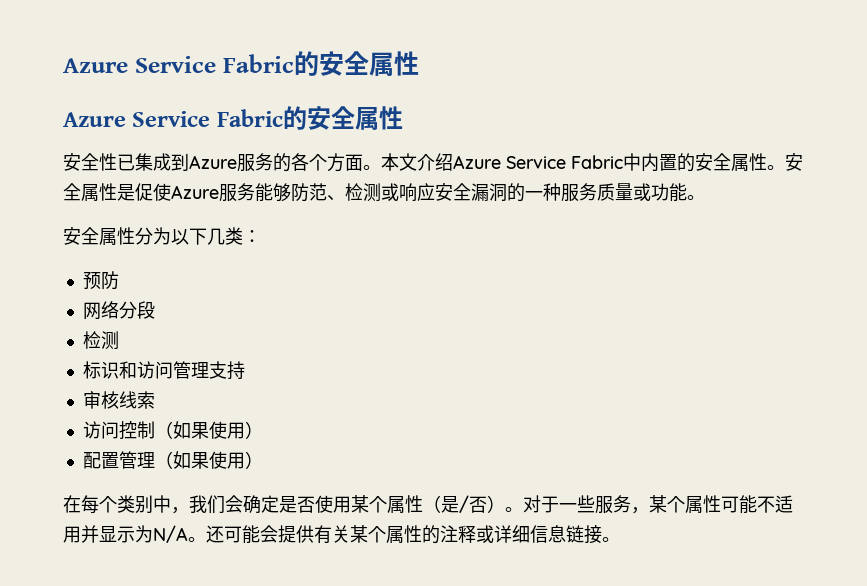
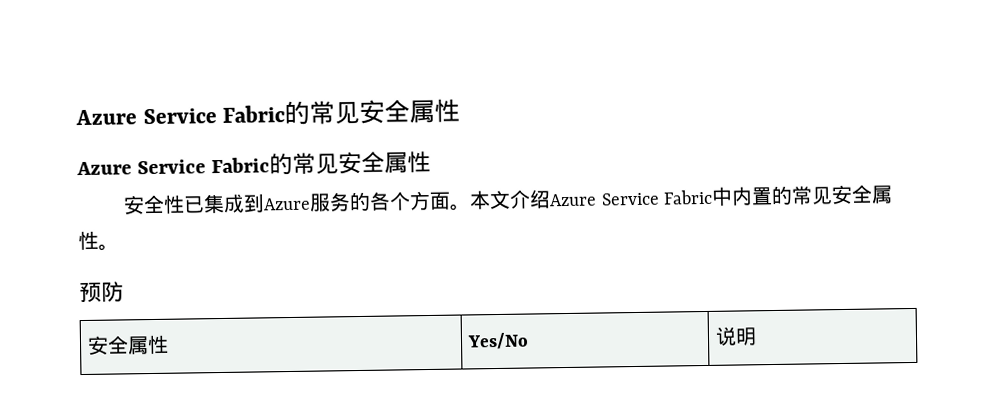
[63,51,319,76] Azure Service Fabric的 -> [75,100,361,126] Azure Service Fabric的常见
(307, 118) none -> [292,152,340,175] 常见
(695, 162) none -> [791,185,834,205] 常见
[785,153,803,171] [63,183,705,202] [63,227,261,245] [82,271,119,290] [82,301,155,320] [82,331,119,350] [82,361,245,380] [82,391,155,409] [82,421,263,440] [82,451,263,469] [63,495,793,514] [63,525,620,544] 安全属性是促使Azure服务能够防范、检测或响应安全漏洞的一种服务质量或功能。 // 安全属性分为以下几类： // 预防 // 网络分段 // 检测 // 标识和访问管理支持 // 审核线索 // 访问控制（如果使用） // 配置管理（如果使用） // 在每个类别中，我们会确定是否使用某个属性（是/否）。对于一些服务，某个属性可能不适用并显示为N/A。还可能会提供有关某个属性的注释或详细信息链接。 -> [79,281,124,303] [87,334,170,355] [467,332,530,350] [715,326,758,346] // 预防 // 安全属性 | Yes/No | 说明

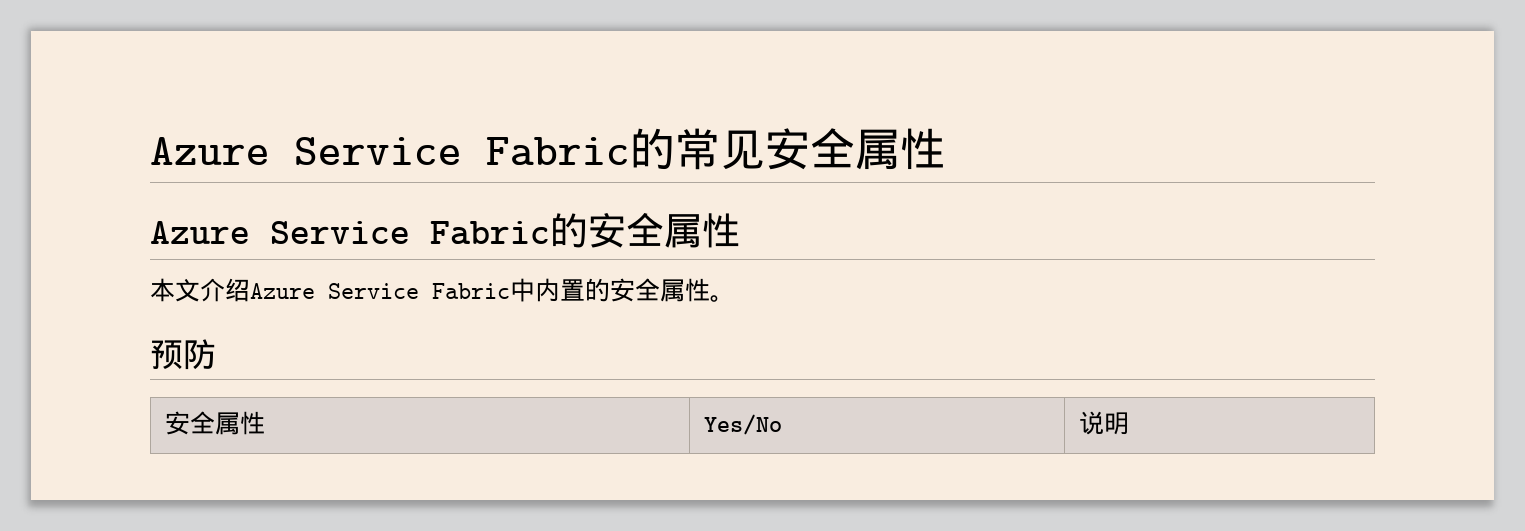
[292,150,432,175] [123,190,472,215] 常见安全属性 // 安全性已集成到Azure服务的各个方面。 -> [588,212,740,248] 安全属性 //
[791,185,834,205] 常见 -> (610, 290) none

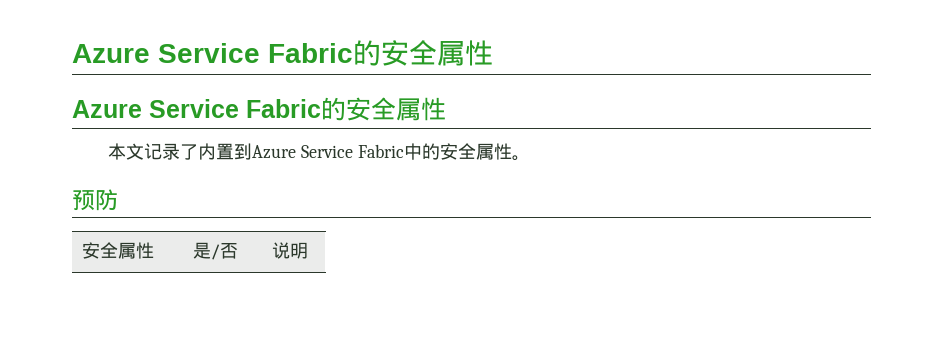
[150,128,765,170] Azure Service Fabric的常见 -> [72,40,381,66] Azure Service Fabric的
[200,278,250,302] 介绍 -> [144,143,253,160] 记录了内置到
[535,278,585,302] 内置 -> (422, 151) none
[704,414,783,435] Yes/No -> [192,242,238,260] 是/否

